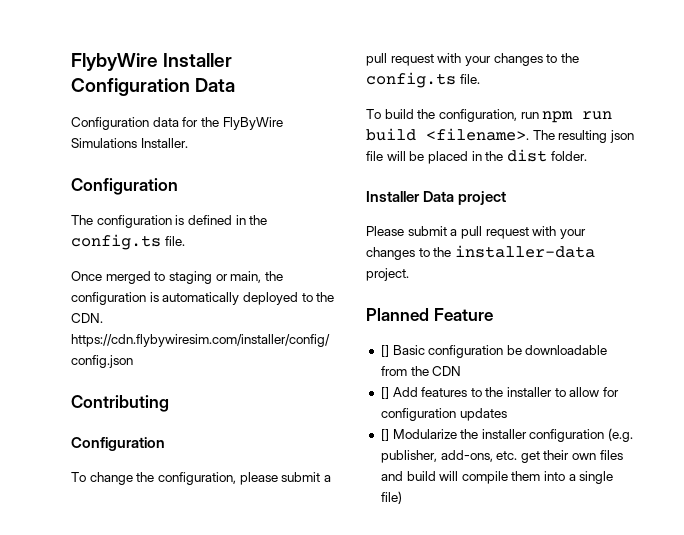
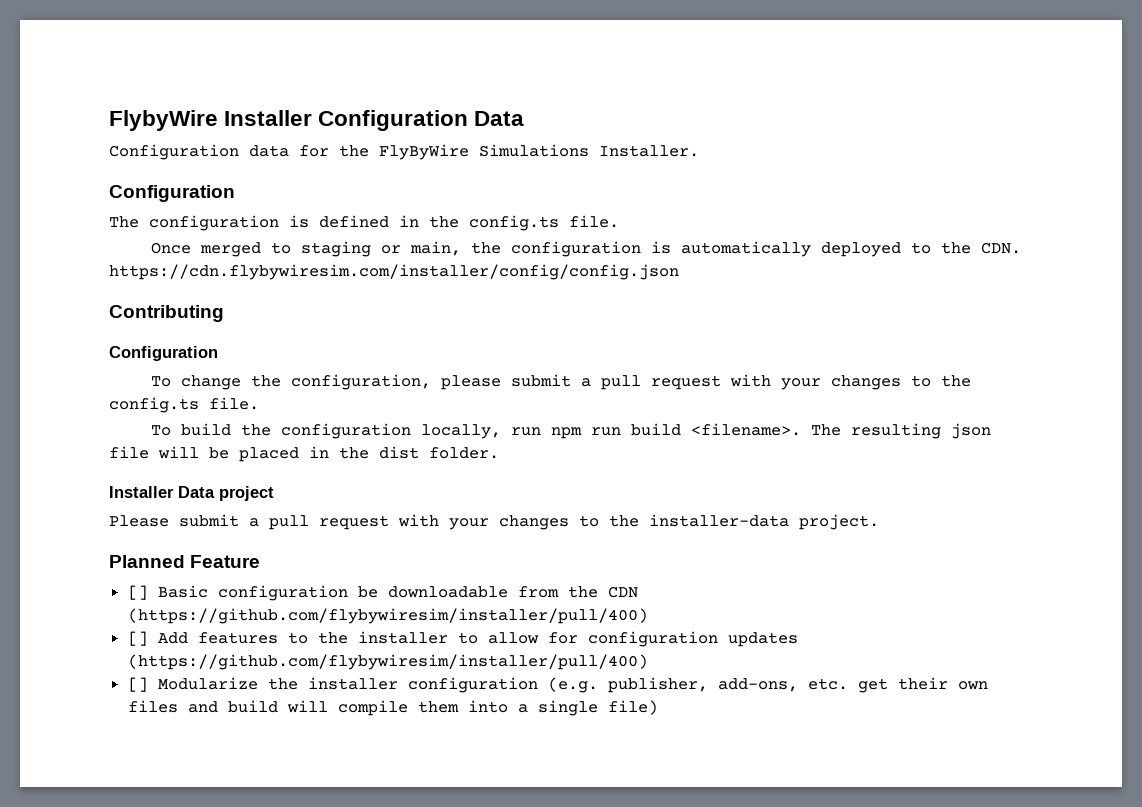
[438,109,517,122] configuration, -> [280,423,501,439] configuration locally,
(462, 371) none -> [127,608,648,624] (https://github.com/flybywiresim/installer/pull/400)
(507, 414) none -> [127,654,648,670] (https://github.com/flybywiresim/installer/pull/400)

